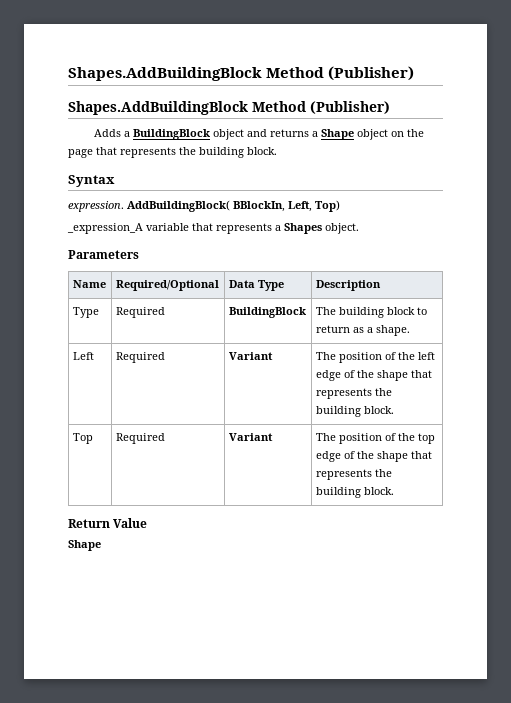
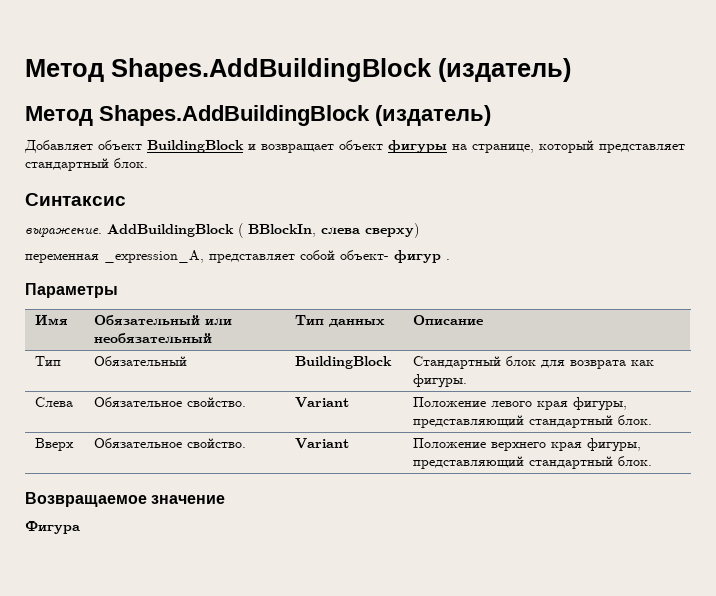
[68,66,415,81] [68,101,390,115] [93,129,424,140] [68,147,277,158] [68,175,115,187] [68,200,340,212] [67,223,359,234] [68,250,139,259] [72,280,106,288] [115,280,219,291] [228,280,284,291] [315,280,381,291] [72,307,99,318] [115,307,165,318] [228,307,306,318] [315,307,427,318] [315,325,410,336] [72,352,94,360] [115,352,165,363] [228,352,273,360] [315,352,435,363] [315,370,432,381] [315,388,392,399] [315,406,394,417] [72,433,93,444] [115,433,165,444] [228,433,273,441] [315,433,435,444] [315,451,432,462] [315,469,392,480] [315,487,394,498] [68,518,148,528] [68,540,101,551] Shapes.AddBuildingBlock Method (Publisher) // Shapes.AddBuildingBlock Method (Publisher) // Adds a BuildingBlock object and returns a Shape object on the page that represents the building block. // Syntax // expression. AddBuildingBlock( BBlockIn, Left, Top) // _expression_A variable that represents a Shapes object. // Parameters // Name | Required/Optional | Data Type | Description // Type | Required | BuildingBlock | The building block to return as a shape. // Left | Required | Variant | The position of the left edge of the shape that represents the building block. // Top | Required | Variant | The position of the top edge of the shape that represents the building block. // Return Value // Shape -> [25,58,571,82] [25,105,491,126] [24,140,685,153] [25,158,148,171] [25,193,126,206] [25,223,419,238] [25,250,450,263] [25,283,118,298] [35,314,69,325] [94,315,233,325] [94,333,213,343] [295,315,386,327] [413,315,484,325] [35,356,62,366] [94,356,188,366] [295,356,393,369] [413,356,655,369] [413,374,468,388] [35,397,74,407] [94,397,247,407] [295,397,350,408] [413,397,628,411] [413,415,653,428] [35,438,75,451] [94,438,247,448] [295,438,350,449] [413,438,642,452] [413,456,653,469] [25,492,226,507] [25,520,80,534] Метод Shapes.AddBuildingBlock (издатель) // Метод Shapes.AddBuildingBlock (издатель) // Добавляет объект BuildingBlock и возвращает объект фигуры на странице, который представляет стандартный блок. // Синтаксис // выражение. AddBuildingBlock ( BBlockIn, слева сверху) // переменная _expression_A, представляет собой объект- фигур . // Параметры // Имя | Обязательный или необязательный | Тип данных | Описание // Тип | Обязательный | BuildingBlock | Стандартный блок для возврата как фигуры. // Слева | Обязательное свойство. | Variant | Положение левого края фигуры, представляющий стандартный блок. // Вверх | Обязательное свойство. | Variant | Положение верхнего края фигуры, представляющий стандартный блок. // Возвращаемое значение // Фигура

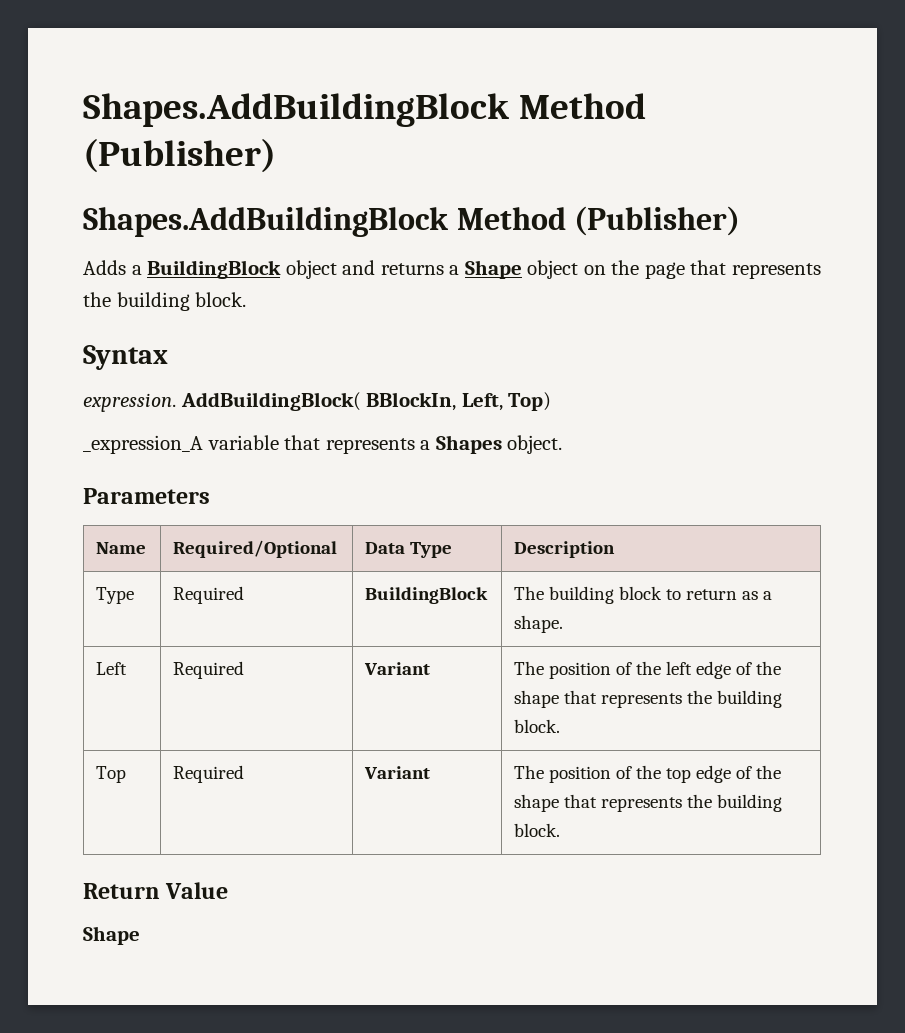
[25,58,571,82] [25,105,491,126] [24,140,685,153] [25,158,148,171] [25,193,126,206] [25,223,419,238] [25,250,450,263] [25,283,118,298] [35,314,69,325] [94,315,233,325] [94,333,213,343] [295,315,386,327] [413,315,484,325] [35,356,62,366] [94,356,188,366] [295,356,393,369] [413,356,655,369] [413,374,468,388] [35,397,74,407] [94,397,247,407] [295,397,350,408] [413,397,628,411] [413,415,653,428] [35,438,75,451] [94,438,247,448] [295,438,350,449] [413,438,642,452] [413,456,653,469] [25,492,226,507] [25,520,80,534] Метод Shapes.AddBuildingBlock (издатель) // Метод Shapes.AddBuildingBlock (издатель) // Добавляет объект BuildingBlock и возвращает объект фигуры на странице, который представляет стандартный блок. // Синтаксис // выражение. AddBuildingBlock ( BBlockIn, слева сверху) // переменная _expression_A, представляет собой объект- фигур . // Параметры // Имя | Обязательный или необязательный | Тип данных | Описание // Тип | Обязательный | BuildingBlock | Стандартный блок для возврата как фигуры. // Слева | Обязательное свойство. | Variant | Положение левого края фигуры, представляющий стандартный блок. // Вверх | Обязательное свойство. | Variant | Положение верхнего края фигуры, представляющий стандартный блок. // Возвращаемое значение // Фигура -> [83,93,646,127] [83,138,276,173] [83,206,741,237] [83,260,821,279] [83,292,247,311] [83,345,168,370] [83,392,552,412] [83,435,563,454] [83,488,210,504] [96,542,147,554] [173,540,338,558] [365,542,453,558] [514,541,616,558] [96,587,135,604] [173,586,245,604] [365,587,489,604] [514,586,773,604] [514,615,564,633] [96,662,128,675] [173,661,245,679] [364,662,431,675] [514,661,782,679] [514,690,783,708] [514,719,561,733] [96,766,127,783] [173,765,245,783] [364,766,431,779] [514,765,782,783] [514,794,783,812] [514,823,561,837] [83,882,229,899] [83,926,140,945] Shapes.AddBuildingBlock Method (Publisher) // Shapes.AddBuildingBlock Method (Publisher) // Adds a BuildingBlock object and returns a Shape object on the page that represents the building block. // Syntax // expression. AddBuildingBlock( BBlockIn, Left, Top) // _expression_A variable that represents a Shapes object. // Parameters // Name | Required/Optional | Data Type | Description // Type | Required | BuildingBlock | The building block to return as a shape. // Left | Required | Variant | The position of the left edge of the shape that represents the building block. // Top | Required | Variant | The position of the top edge of the shape that represents the building block. // Return Value // Shape

